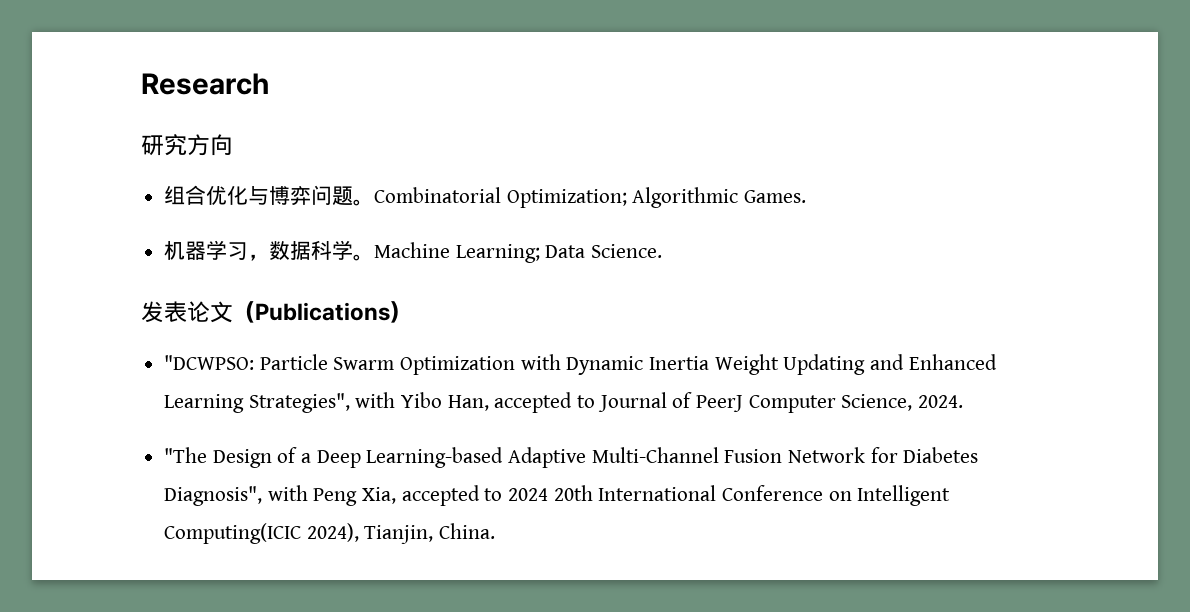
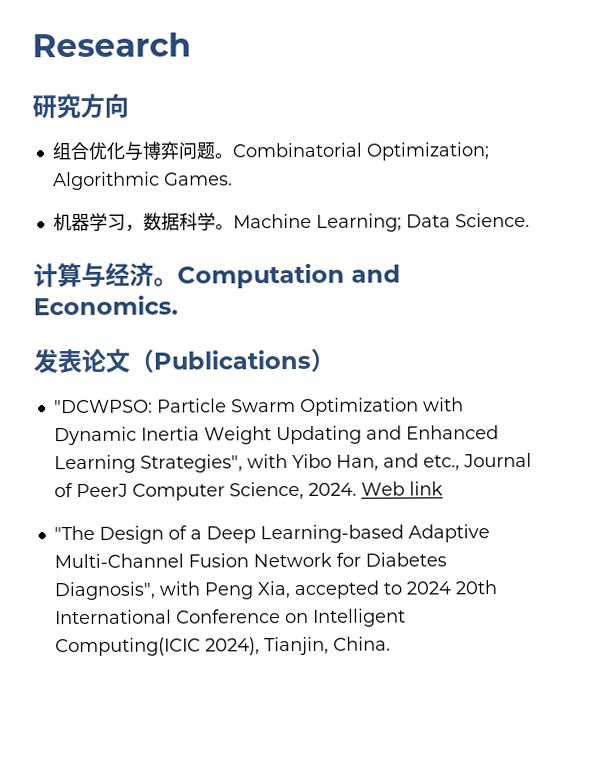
(663, 251) none -> [33,262,401,289] [33,295,178,316] // 计算与经济。Computation and Economics.
[494,392,596,413] accepted to -> [382,453,460,471] and etc.,
(964, 401) none -> [360,481,443,496] Web link

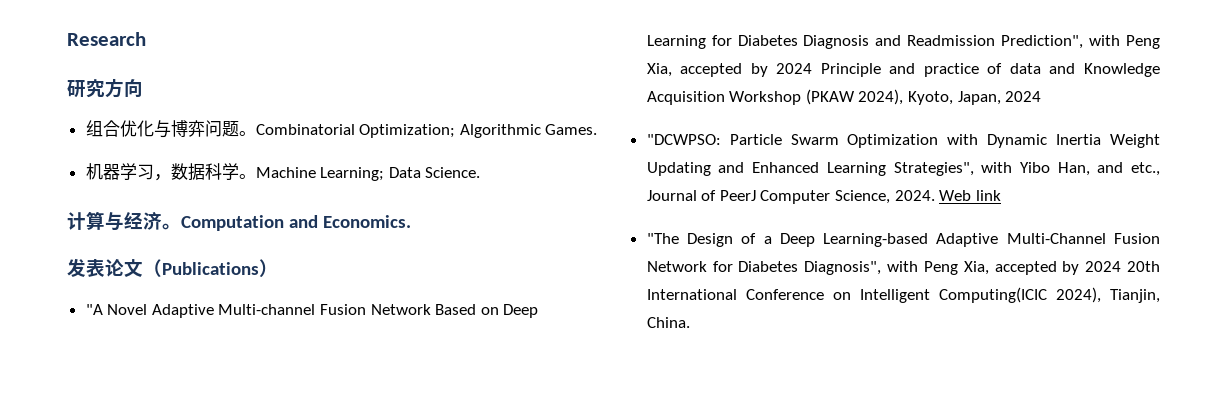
(335, 359) none -> [85,304,539,318] [646,35,1160,49] [646,63,1160,77] [646,89,1042,105] // "A Novel Adaptive Multi-channel Fusion Network Based on Deep Learning for Diabetes Diagnosis and Readmission Prediction", with Peng Xia, accepted by 2024 Principle and practice of data and Knowledge Acquisition Workshop (PKAW 2024), Kyoto, Japan, 2024
[382,581,402,595] to -> [1062,261,1080,275] by

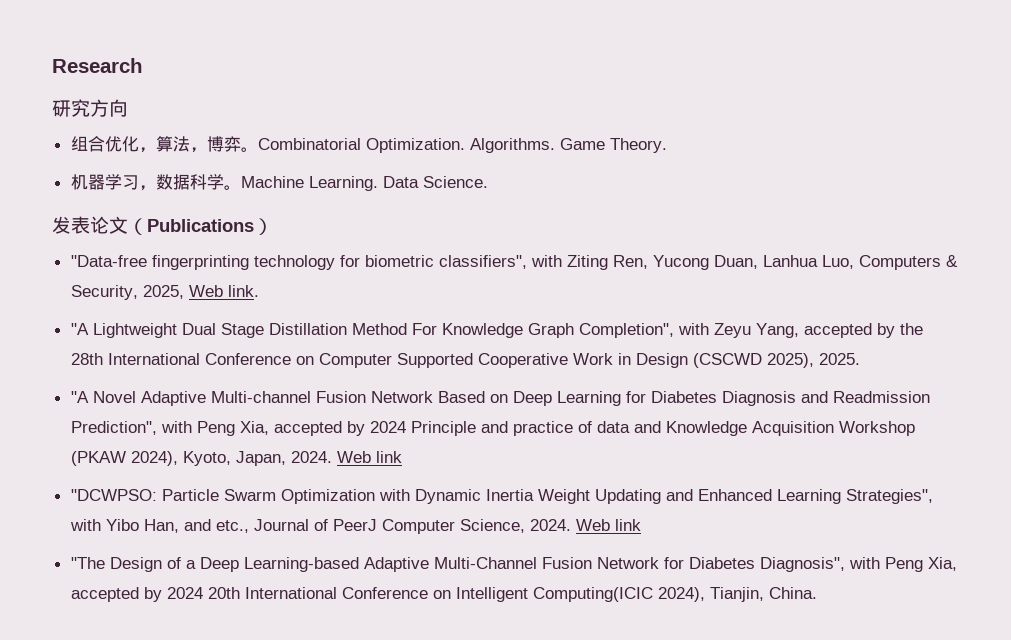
[153,120,598,138] 与博弈问题。Combinatorial Optimization; Algorithmic Games. -> [138,136,667,153] ，算法，博弈。Combinatorial Optimization. Algorithms. Game Theory.
[320,167,385,181] Learning; -> [308,176,378,191] Learning.
[67,211,411,231] [67,258,278,277] 计算与经济。Computation and Economics. // 发表论文（Publications） -> [52,216,273,235] [70,255,958,270] [70,285,259,300] [70,323,923,338] [70,353,860,368] 发表论文（Publications） // "Data-free fingerprinting technology for biometric classifiers", with Ziting Ren, Yucong Duan, Lanhua Luo, Computers & Security, 2025, Web link. // "A Lightweight Dual Stage Distillation Method For Knowledge Graph Completion", with Zeyu Yang, accepted by the 28th International Conference on Computer Supported Cooperative Work in Design (CSCWD 2025), 2025.
[1005,91,1042,102] 2024 -> [290,451,402,463] 2024. Web link

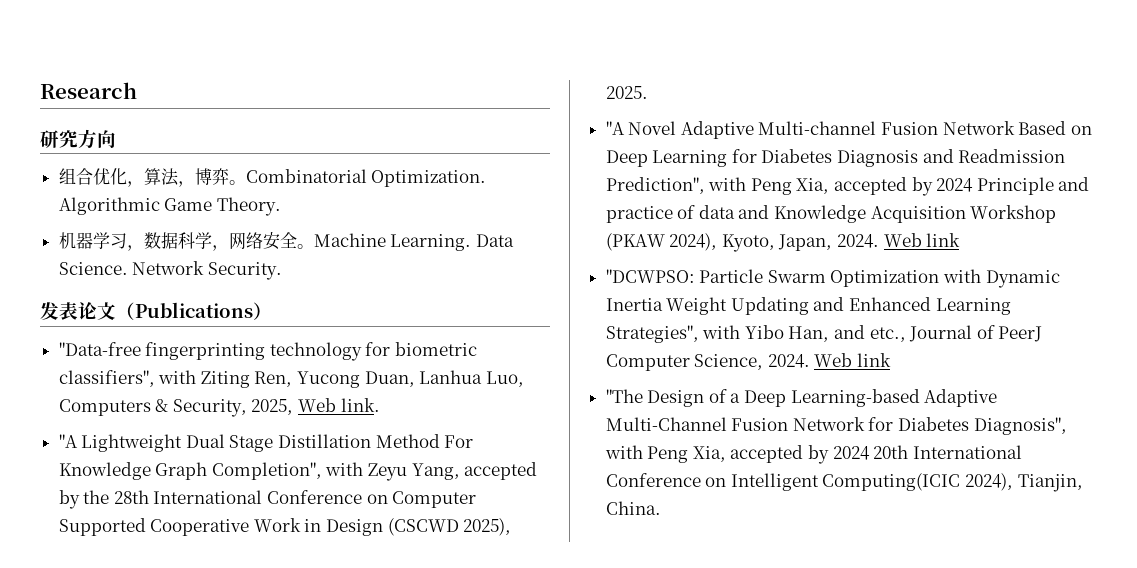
[469,138,555,153] Algorithms. -> [58,197,160,215] Algorithmic
(224, 182) none -> [211,232,297,251] ，网络安全
(488, 182) none -> [132,261,282,280] Network Security.

